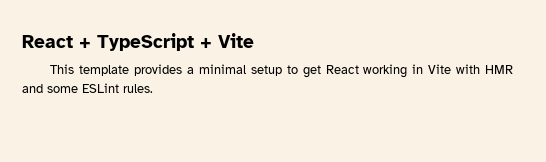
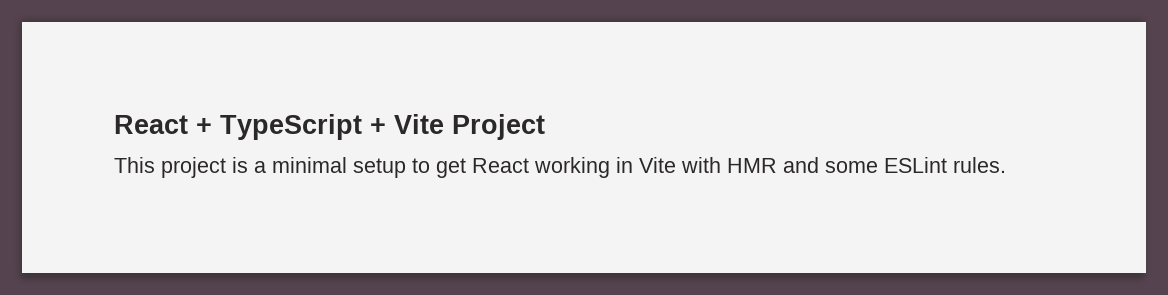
(254, 40) none -> [452,114,545,140] Project
[79,64,183,76] template provides -> [161,157,248,178] project is

